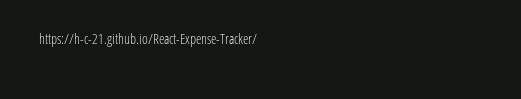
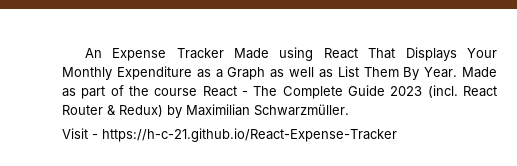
[39,33,257,47] https://h-c-21.github.io/React-Expense-Tracker/ -> [84,47,497,61] [62,66,497,80] [62,85,497,99] [62,104,349,118] [62,128,397,142] An Expense Tracker Made using React That Displays Your Monthly Expenditure as a Graph as well as List Them By Year. Made as part of the course React - The Complete Guide 2023 (incl. React Router & Redux) by Maximilian Schwarzmüller. // Visit - https://h-c-21.github.io/React-Expense-Tracker

